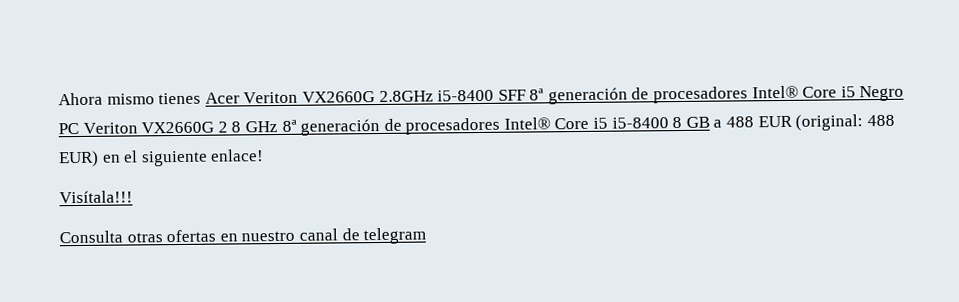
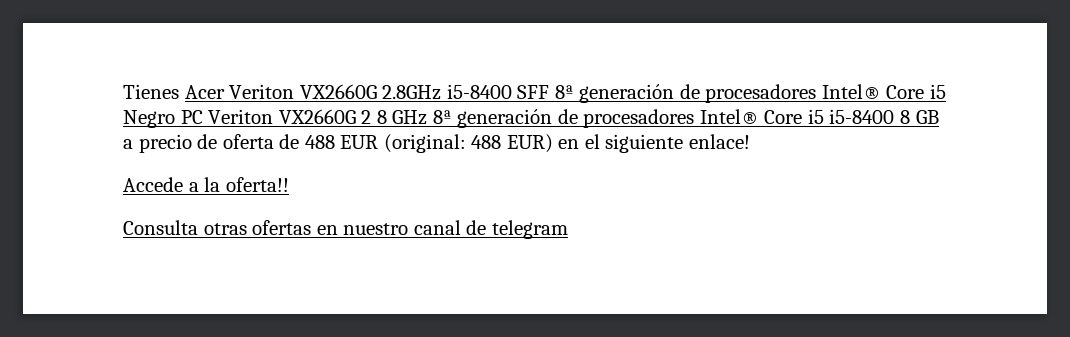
[58,92,202,106] Ahora mismo tienes -> [123,84,179,99] Tienes
(723, 123) none -> [138,134,300,153] precio de oferta de
[59,190,133,204] Visítala!!! -> [123,177,289,192] Accede a la oferta!!

